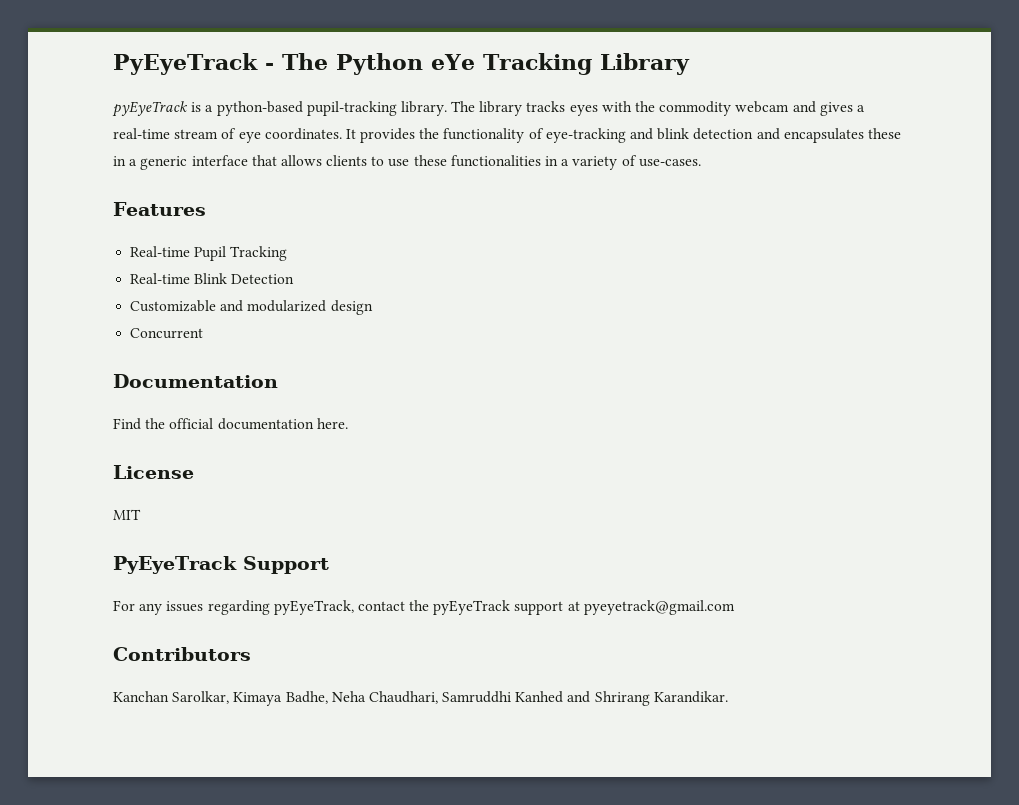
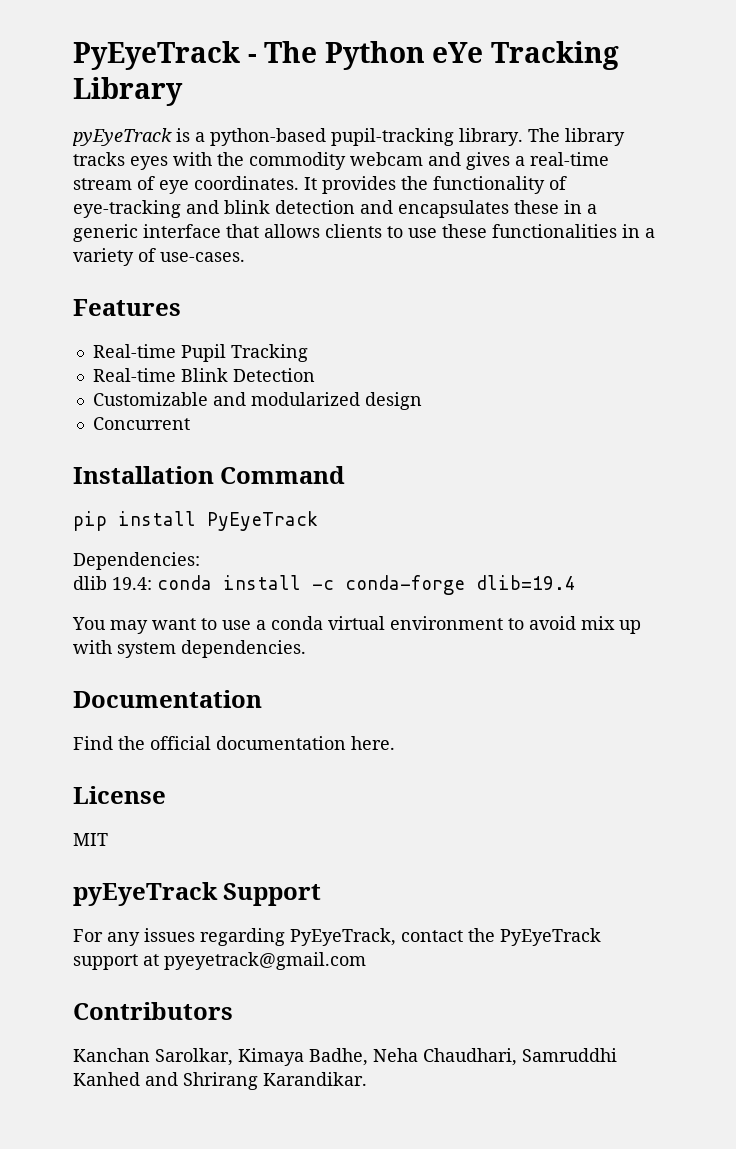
(204, 333) none -> [73,466,346,484] [73,511,318,531] [73,552,200,570] [73,575,576,595] [72,616,641,634] [73,640,306,658] // Installation Command // pip install PyEyeTrack // Dependencies: // dlib 19.4: conda install -c conda-forge dlib=19.4 // You may want to use a conda virtual environment to avoid mix up with system dependencies.
[113,556,237,574] PyEyeTrack -> [73,882,218,906] pyEyeTrack
[273,600,354,615] pyEyeTrack, -> [290,928,396,946] PyEyeTrack,
[433,600,511,615] pyEyeTrack -> [500,928,601,946] PyEyeTrack

